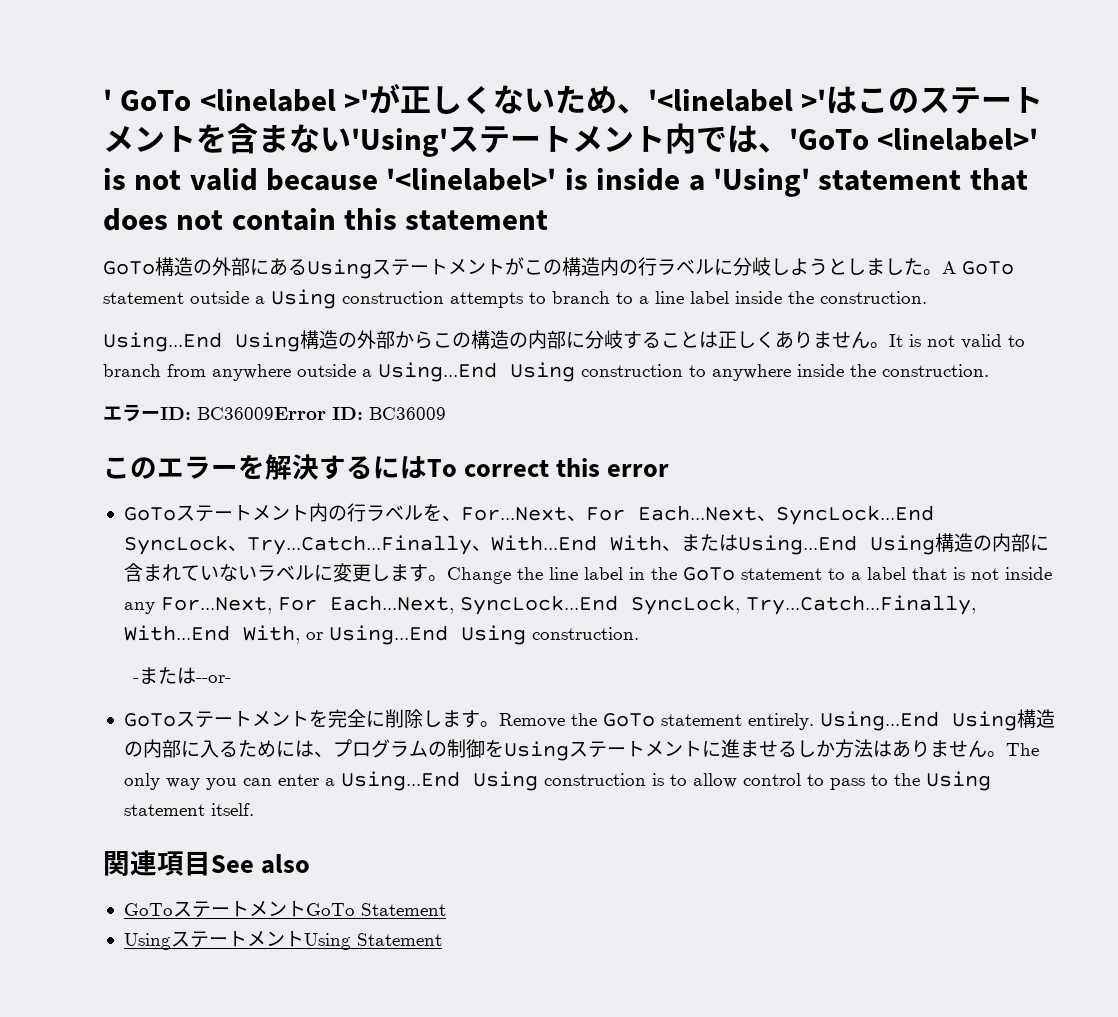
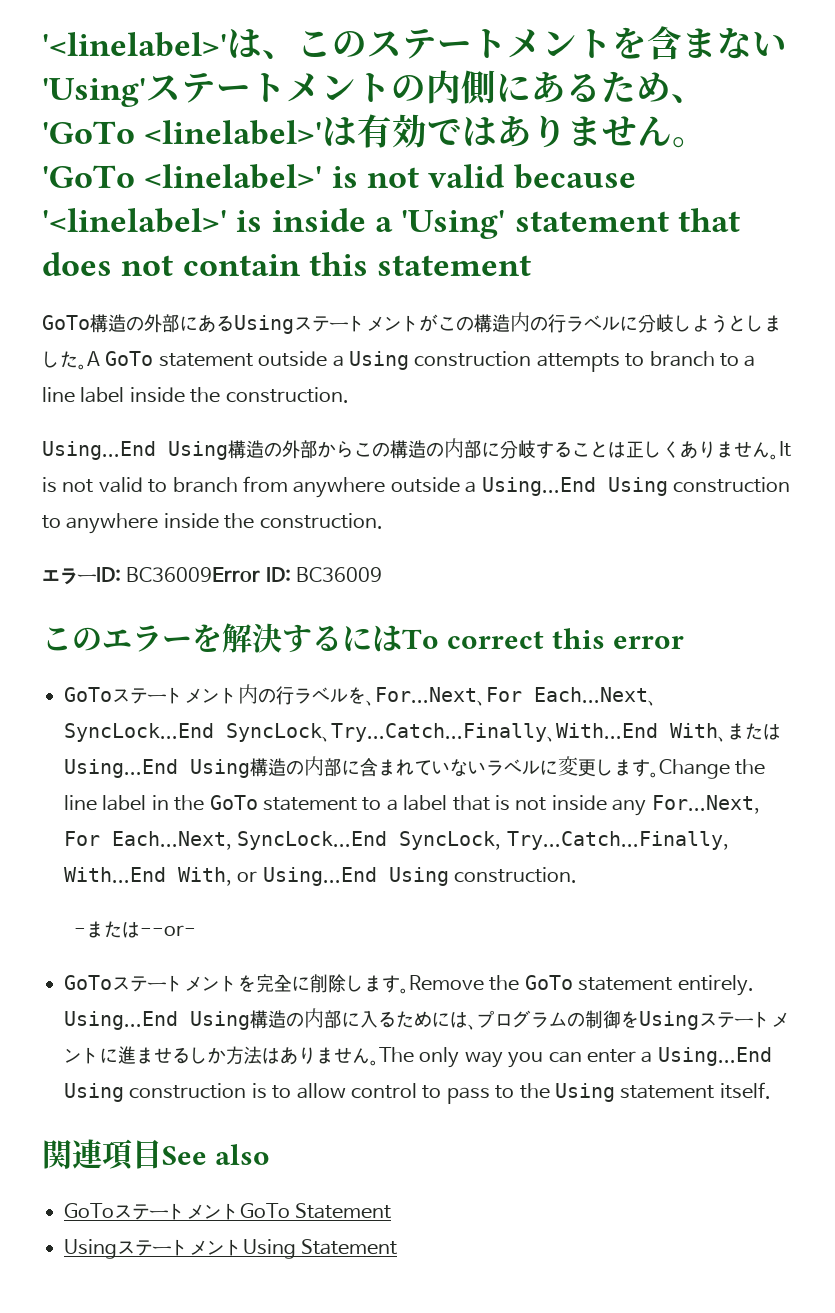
[103,83,858,114] ' GoTo <linelabel >'が正しくないため、'<linelabel >'は -> [42,29,297,59] '<linelabel>'は、
[665,123,789,154] 内では、 -> [391,70,706,105] [42,114,708,148] の内側にあるため、'GoTo <linelabel>'は有効ではありません。

